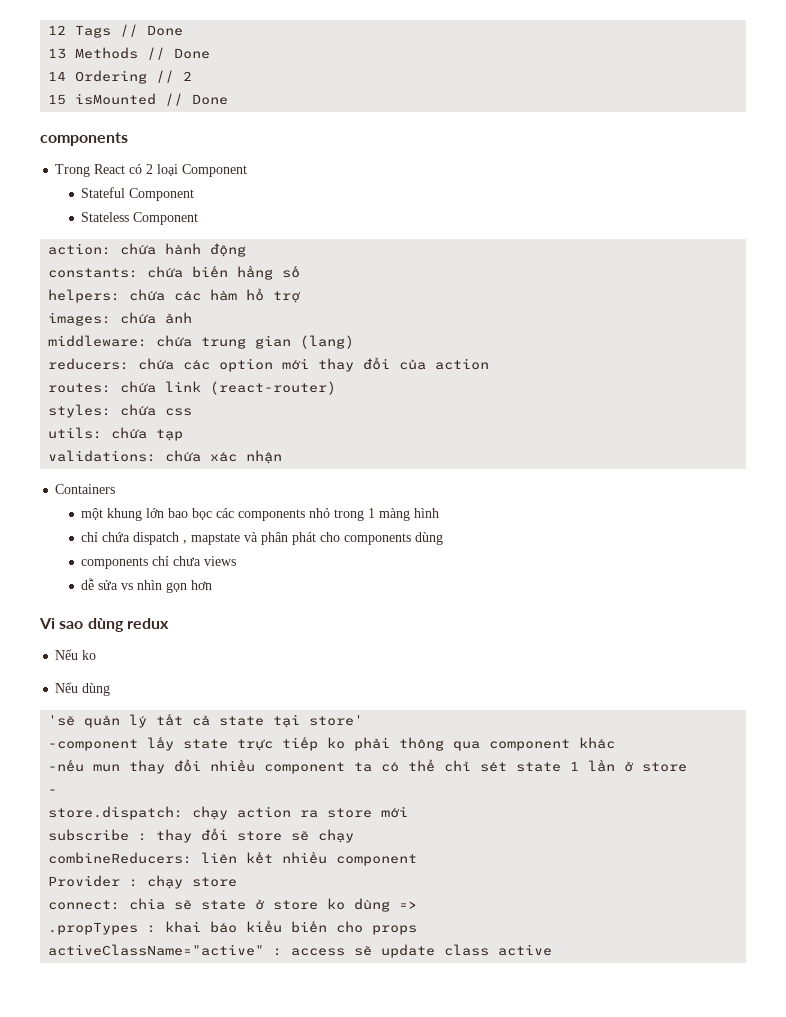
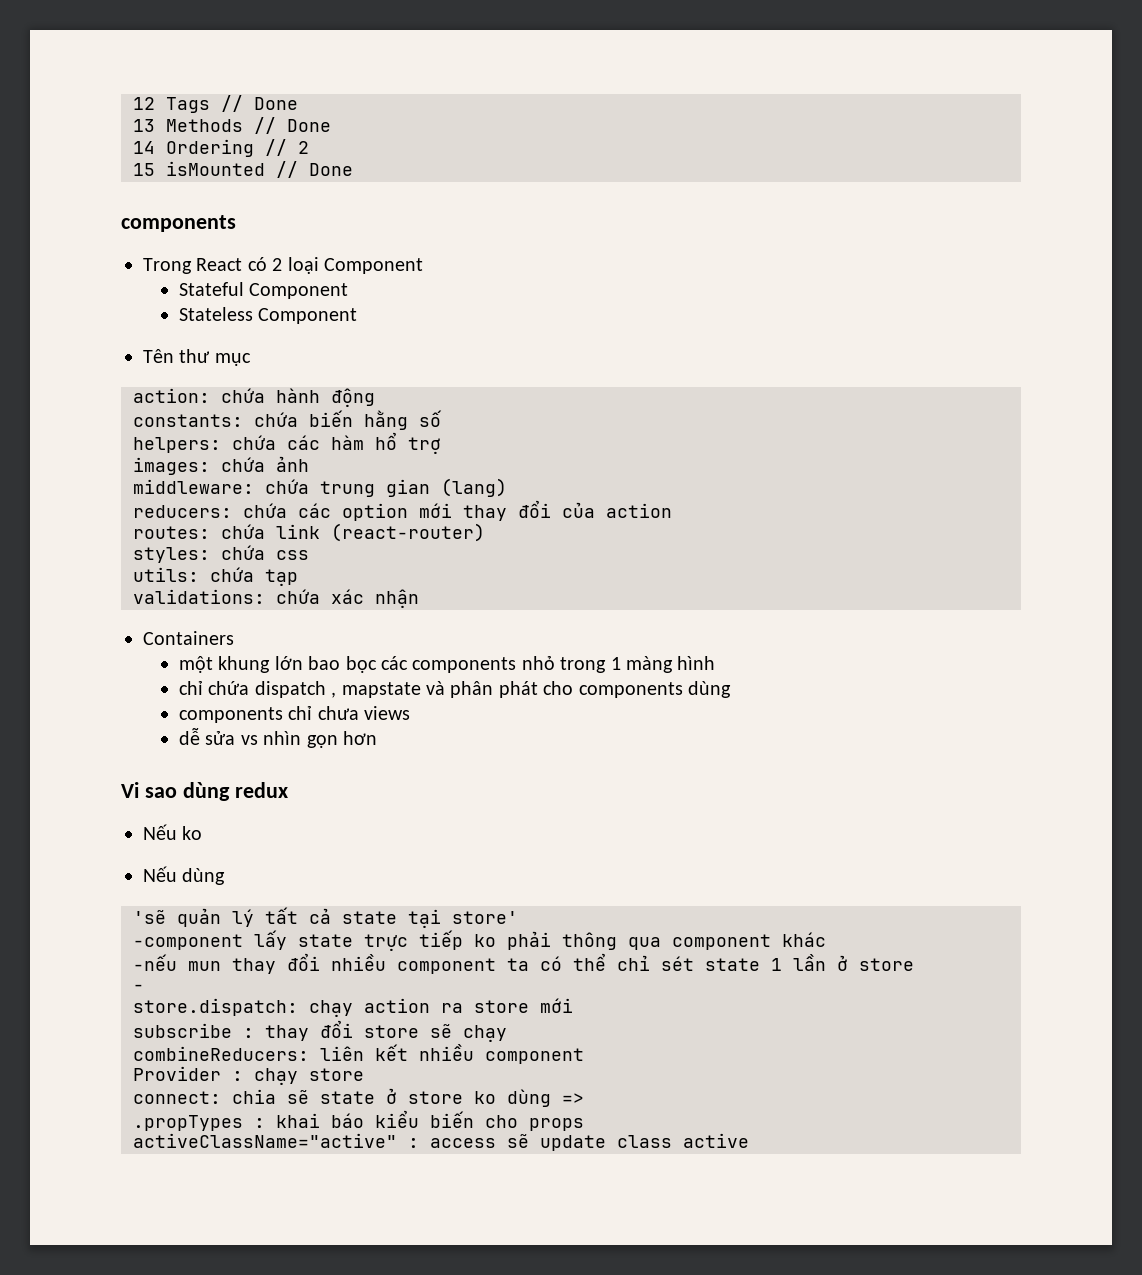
(199, 218) none -> [143,349,251,366] // Tên thư mục

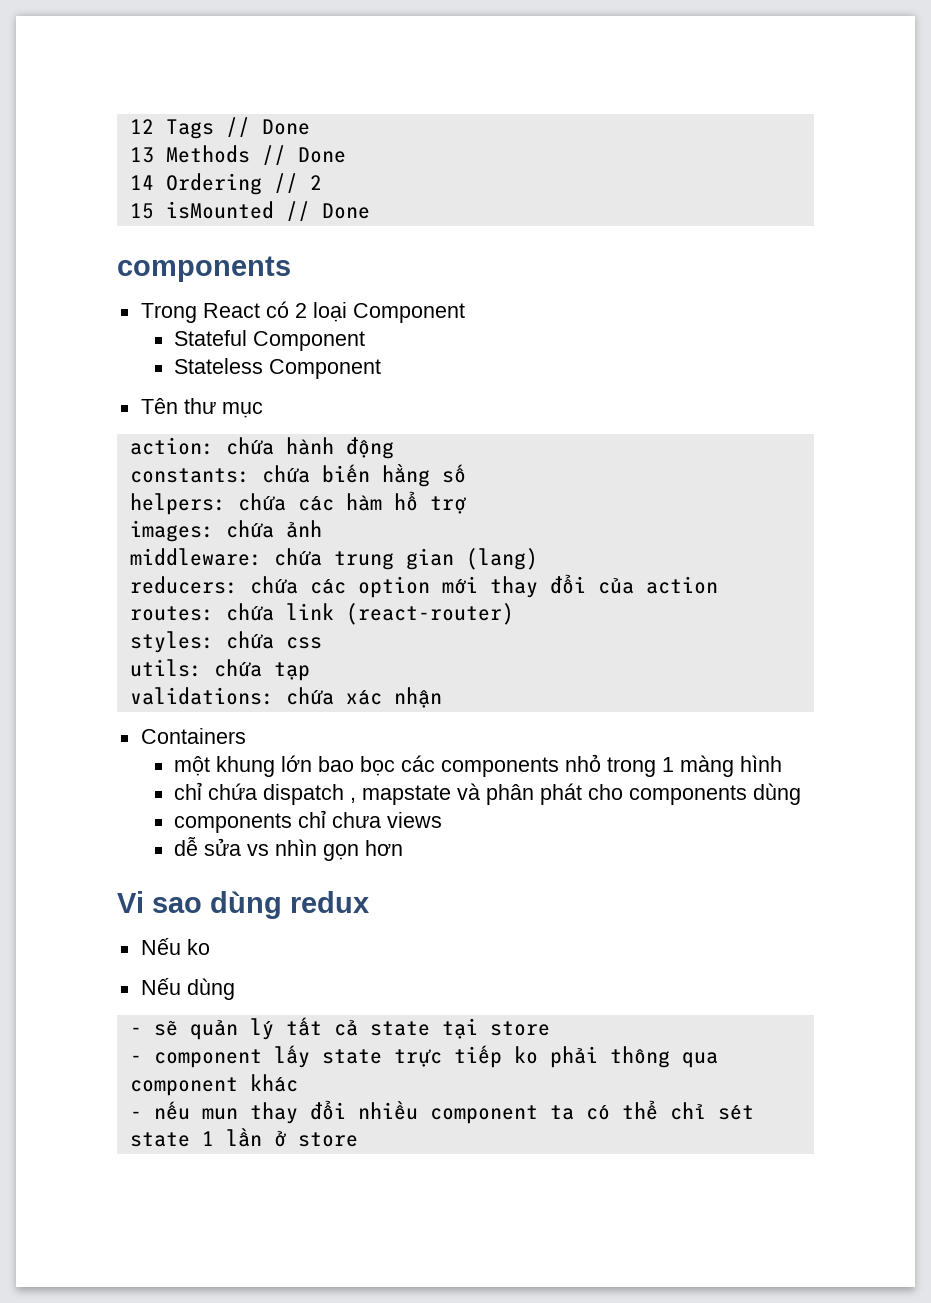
[133,910,166,924] 'sẽ -> [129,1020,178,1036] - sẽ
[452,911,518,924] [133,934,243,950] store' // -component -> [489,1021,550,1036] [129,1049,262,1068] store // - component
[133,954,177,971] -nếu -> [129,1101,190,1120] - nếu
[133,984,144,991] [133,998,573,1017] [133,1020,507,1042] [133,1044,584,1064] [133,1066,364,1085] [133,1088,584,1107] [133,1110,584,1131] [133,1133,749,1151] // - // store.dispatch: chạy action ra store mới // subscribe : thay đổi store sẽ chạy // combineReducers: liên kết nhiều component // Provider : chạy store // connect: chia sẽ state ở store ko dùng => // .propTypes : khai báo kiểu biến cho props // activeClassName="active" : access sẽ update class active -> (358, 1139) none

